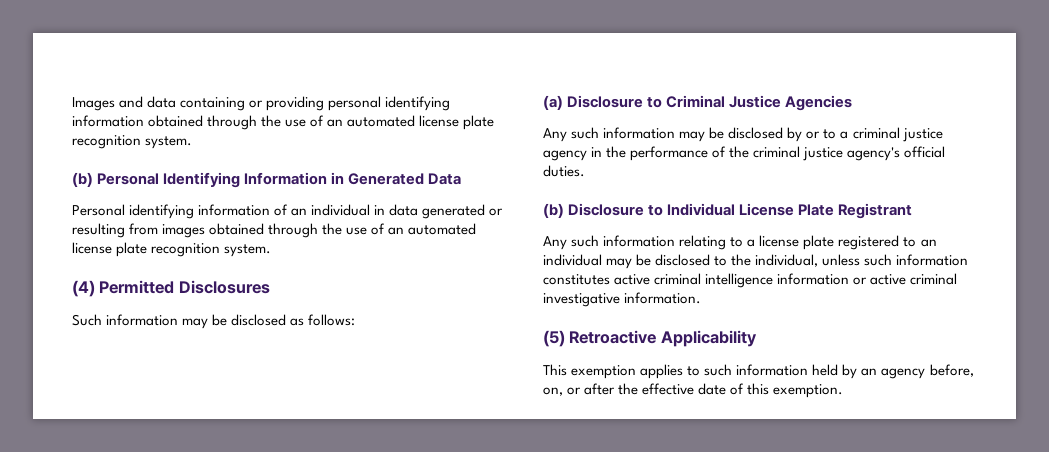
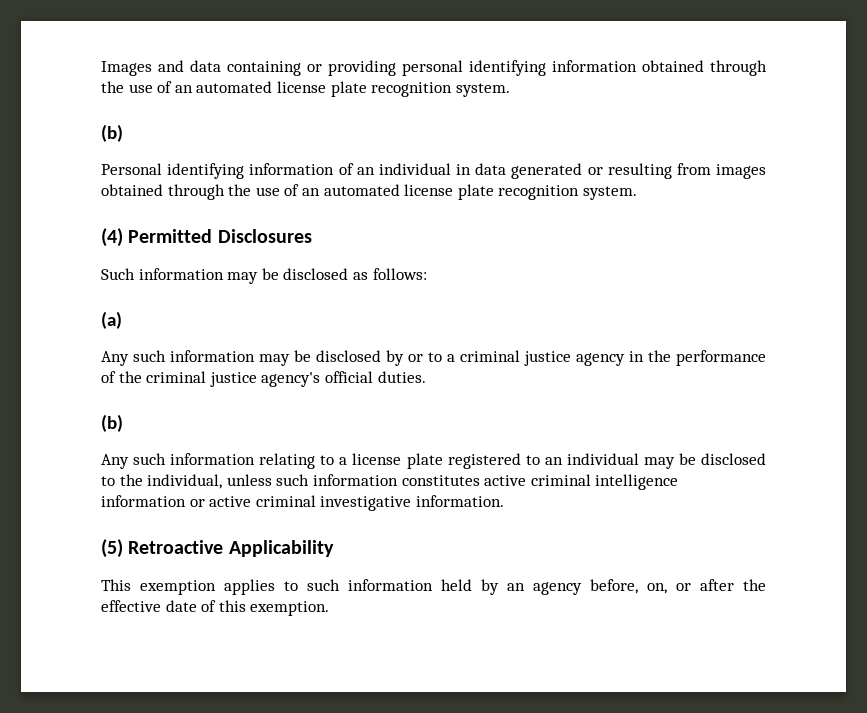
[97,172,462,188] Personal Identifying Information in Generated Data -> (123, 133) none
[567,95,853,111] Disclosure to Criminal Justice Agencies -> (122, 320) none
[568,203,913,219] Disclosure to Individual License Plate Registrant -> (123, 423) none

